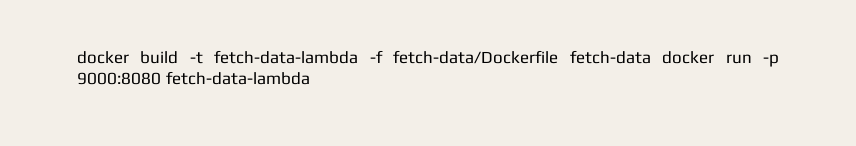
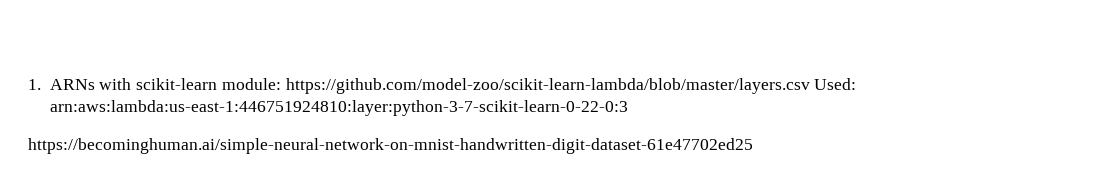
[77,50,780,67] [77,71,310,85] docker build -t fetch-data-lambda -f fetch-data/Dockerfile fetch-data docker run -p 9000:8080 fetch-data-lambda -> [28,78,857,94] [49,100,628,116] [28,138,753,154] 1. ARNs with scikit-learn module: https://github.com/model-zoo/scikit-learn-lambda/blob/master/layers.csv Used: arn:aws:lambda:us-east-1:446751924810:layer:python-3-7-scikit-learn-0-22-0:3 // https://becominghuman.ai/simple-neural-network-on-mnist-handwritten-digit-dataset-61e47702ed25

